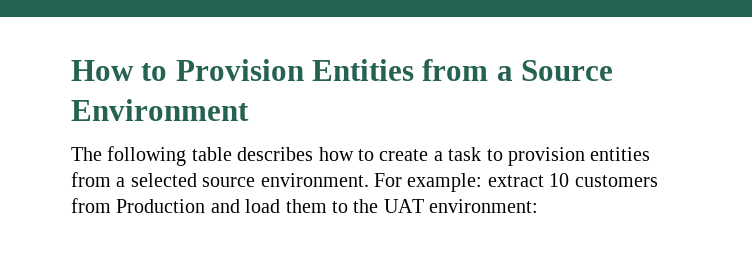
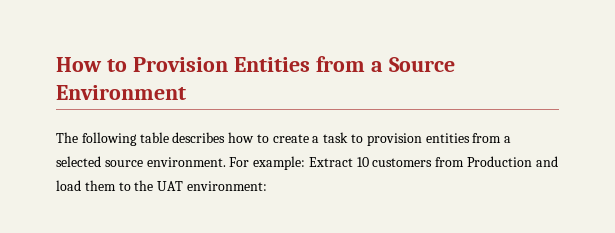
[487,175,544,187] extract -> [308,157,353,167] Extract

